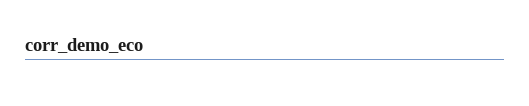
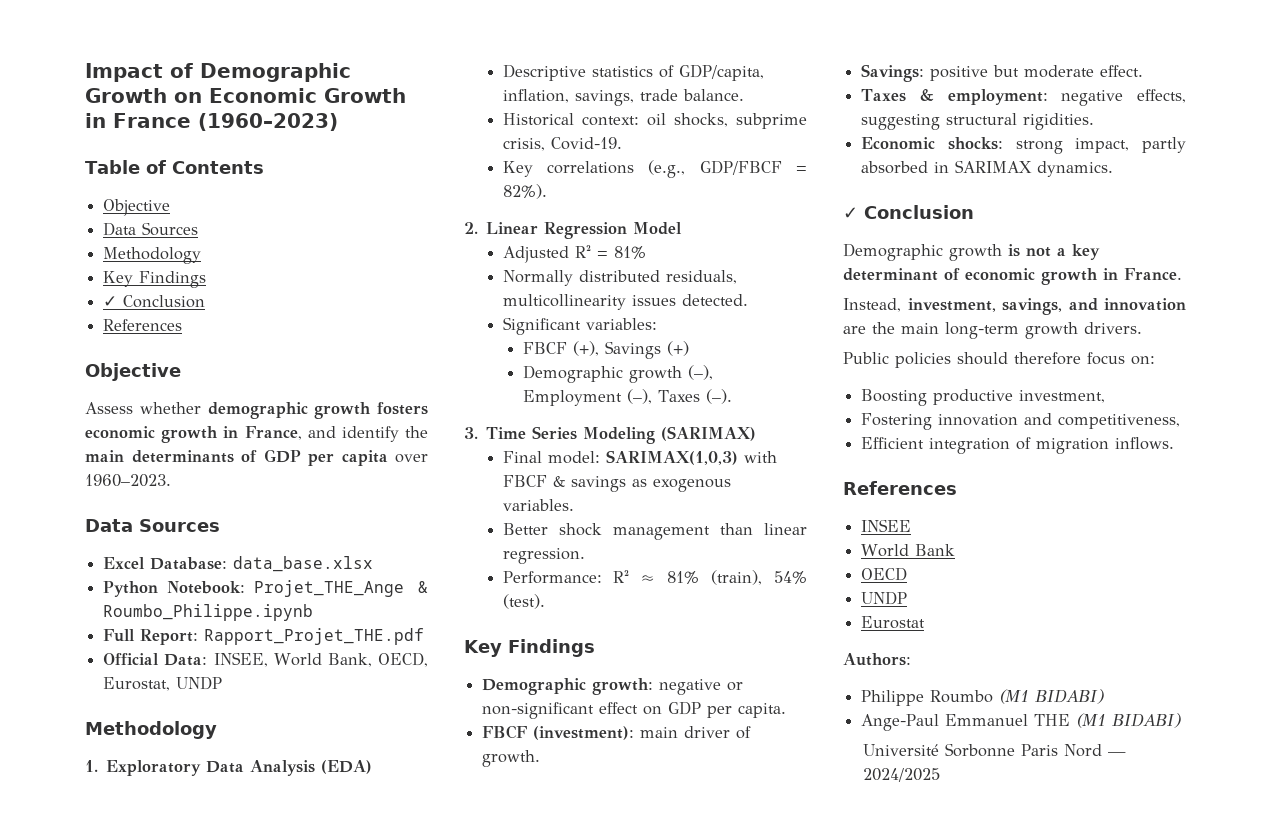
[25,38,143,53] corr_demo_eco -> [85,63,351,82] [85,88,406,103] [85,113,338,131] [85,160,264,174] [103,199,171,216] [103,222,199,236] [103,247,202,264] [103,271,207,288] [103,295,206,308] [103,319,183,331] [85,363,181,381] [85,402,428,419] [85,426,428,443] [85,449,428,466] [85,474,171,487] [85,519,220,532] [103,556,374,572] [103,580,428,597] [103,604,314,621] [103,628,425,645] [103,652,428,667] [103,676,223,691] [85,721,217,739] [85,760,373,776] [502,64,764,81] [502,89,744,106] [502,113,807,129] [502,137,622,151] [502,160,807,178] [502,184,547,199] [464,222,683,239] [502,244,646,263] [502,270,737,286] [502,294,748,310] [502,317,657,335] [522,341,689,359] [522,365,713,383] [522,389,732,406] [464,426,757,444] [502,450,777,465] [502,475,731,492] [502,499,574,511] [502,523,807,540] [502,548,585,564] [502,569,807,585] [502,594,545,609] [464,639,595,657] [482,678,744,695] [482,701,787,719] [482,725,752,740] [482,750,541,767] [861,64,1144,82] [861,89,1186,106] [861,113,1095,130] [861,137,1186,154] [861,160,1114,177] [843,205,974,219] [843,243,1100,261] [843,268,1182,285] [843,298,1186,315] [843,322,1142,339] [843,352,1155,368] [861,389,1106,406] [861,413,1181,430] [861,437,1175,454] [843,481,957,495] [861,519,912,532] [861,544,956,557] [861,567,908,581] [861,591,908,605] [861,616,926,629] [843,653,911,666] [861,689,1105,706] [861,713,1182,731] [863,743,1127,757] [863,768,941,782] Impact of Demographic Growth on Economic Growth in France (1960–2023) // Table of Contents // Objective // Data Sources // Methodology // Key Findings // ✓ Conclusion // References // Objective // Assess whether demographic growth fosters economic growth in France, and identify the main determinants of GDP per capita over 1960–2023. // Data Sources // Excel Database: data_base.xlsx // Python Notebook: Projet_THE_Ange & Roumbo_Philippe.ipynb // Full Report: Rapport_Projet_THE.pdf // Official Data: INSEE, World Bank, OECD, Eurostat, UNDP // Methodology // 1. Exploratory Data Analysis (EDA) // Descriptive statistics of GDP/capita, inflation, savings, trade balance. // Historical context: oil shocks, subprime crisis, Covid-19. // Key correlations (e.g., GDP/FBCF = 82%). // 2. Linear Regression Model // Adjusted R² = 81% // Normally distributed residuals, multicollinearity issues detected. // Significant variables: // FBCF (+), Savings (+) // Demographic growth (–), Employment (–), Taxes (–). // 3. Time Series Modeling (SARIMAX) // Final model: SARIMAX(1,0,3) with FBCF & savings as exogenous variables. // Better shock management than linear regression. // Performance: R² ≈ 81% (train), 54% (test). // Key Findings // Demographic growth: negative or non-significant effect on GDP per capita. // FBCF (investment): main driver of growth. // Savings: positive but moderate effect. // Taxes & employment: negative effects, suggesting structural rigidities. // Economic shocks: strong impact, partly absorbed in SARIMAX dynamics. // ✓ Conclusion // Demographic growth is not a key determinant of economic growth in France. // Instead, investment, savings, and innovation are the main long-term growth drivers. // Public policies should therefore focus on: // Boosting productive investment, // Fostering innovation and competitiveness, // Efficient integration of migration inflows. // References // INSEE // World Bank // OECD // UNDP // Eurostat // Authors: // Philippe Roumbo (M1 BIDABI) // Ange-Paul Emmanuel THE (M1 BIDABI) // Université Sorbonne Paris Nord — 2024/2025

